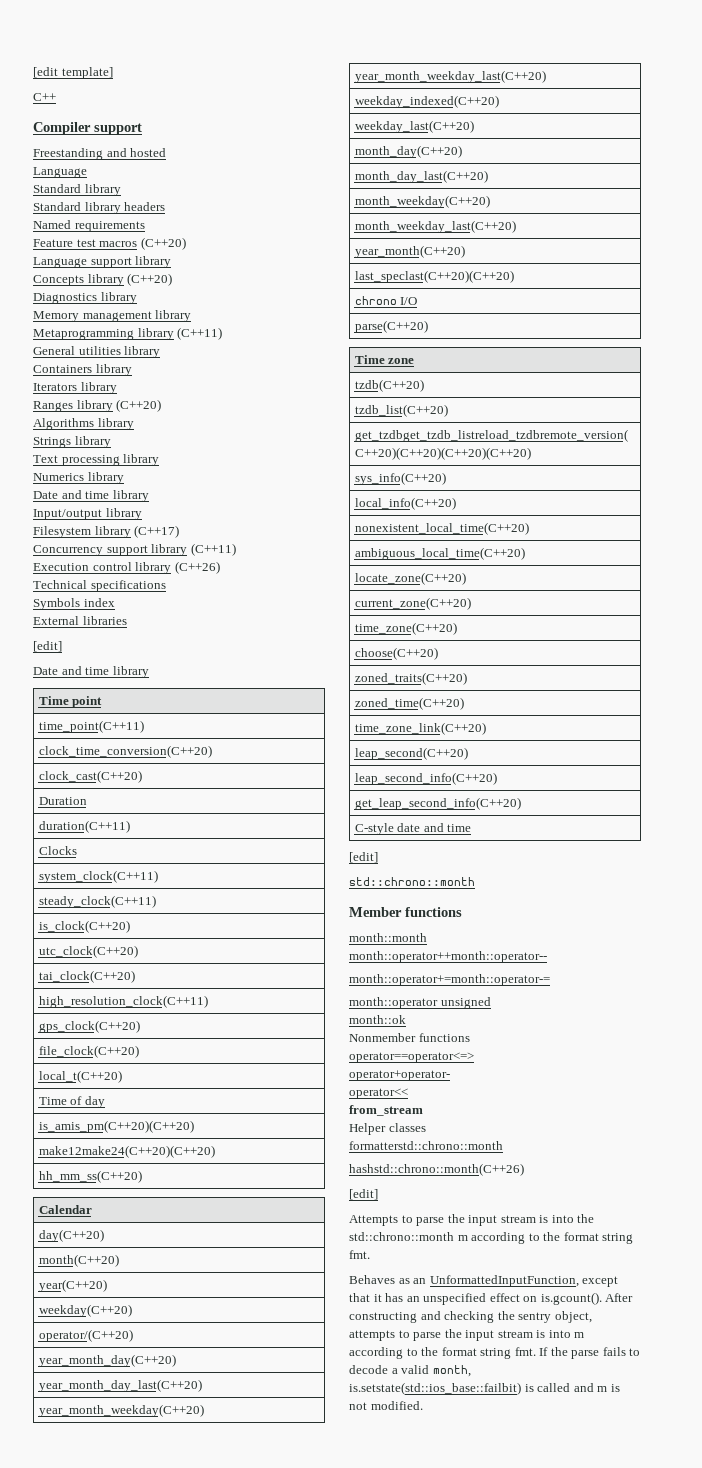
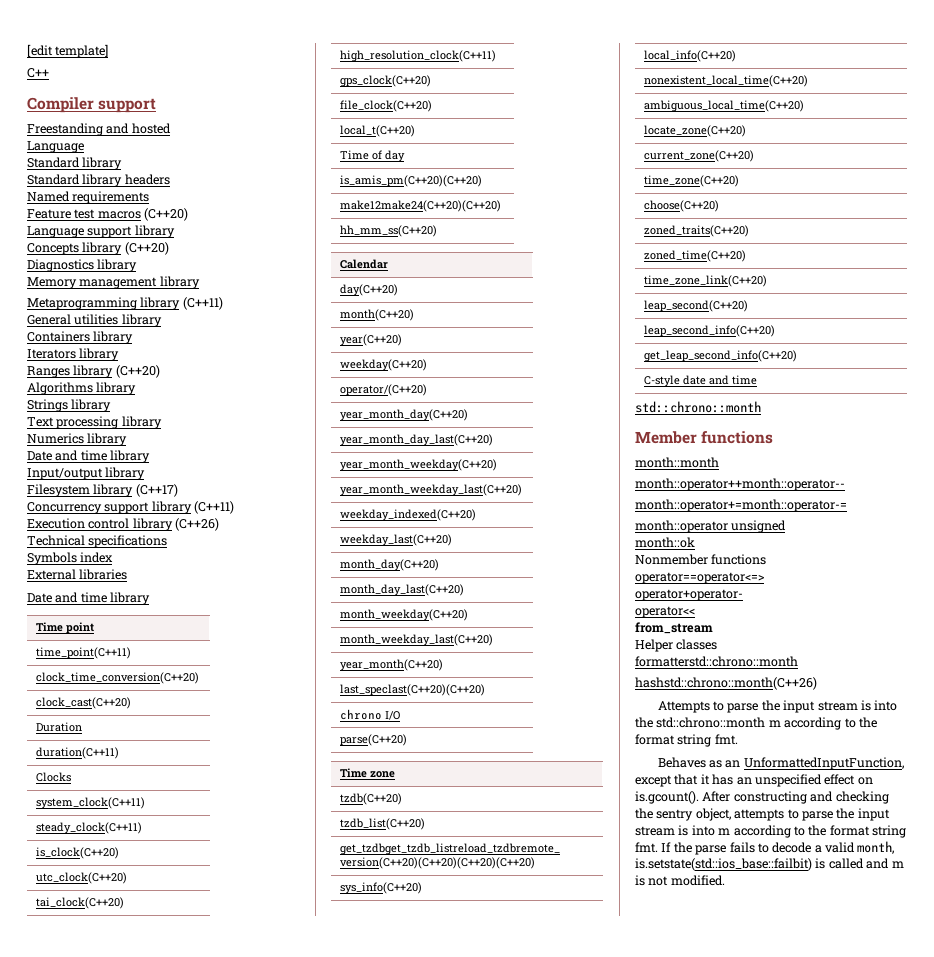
[33,641,62,652] // [edit] -> (128, 574) none
[349,852,378,863] // [edit] -> (758, 380) none
[349,1189,378,1200] // [edit] -> (817, 683) none

